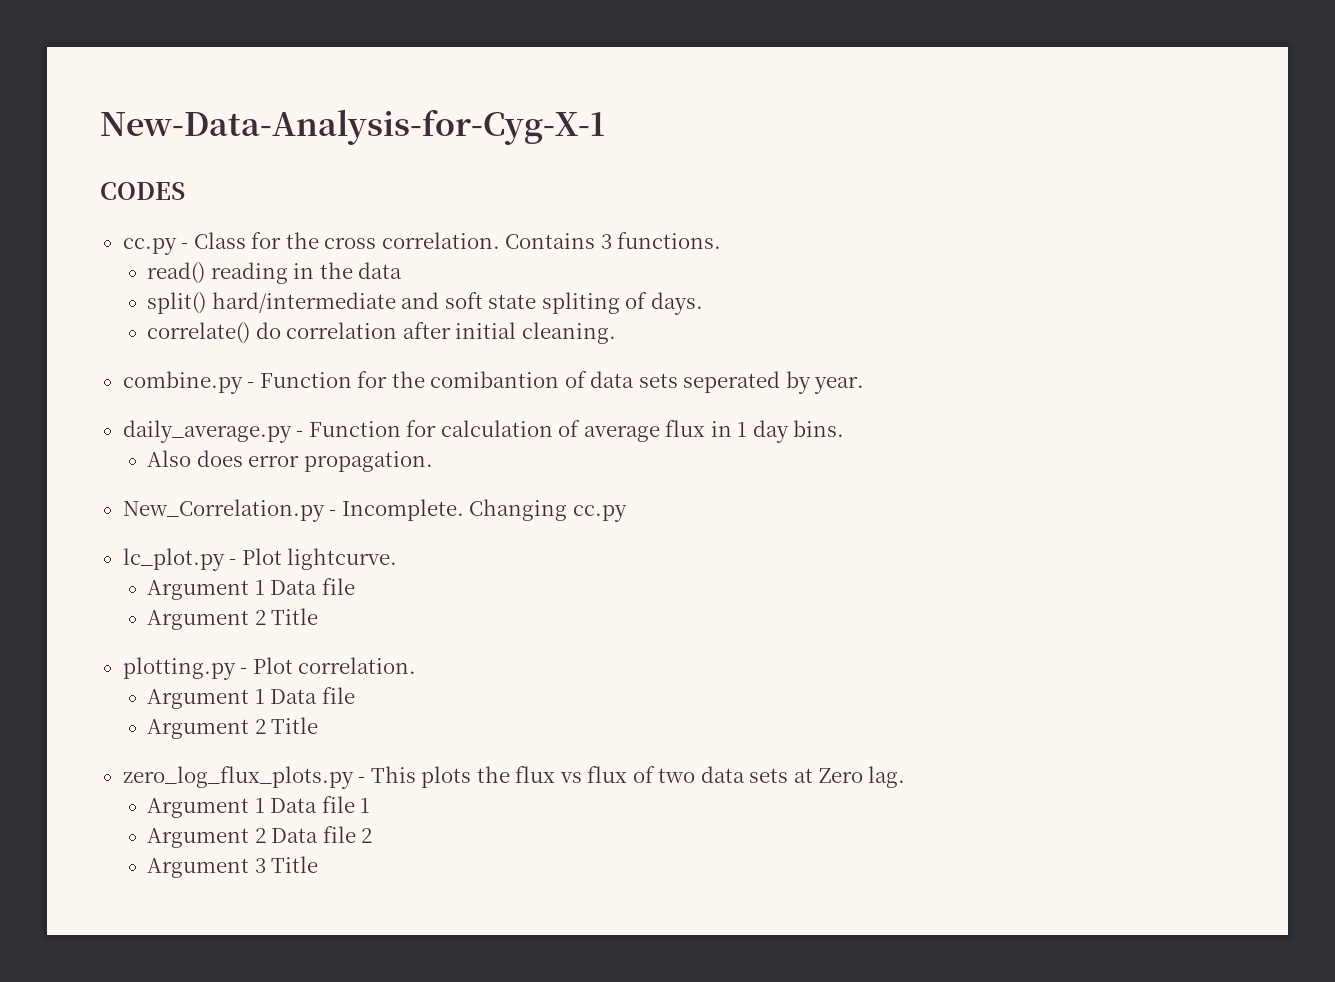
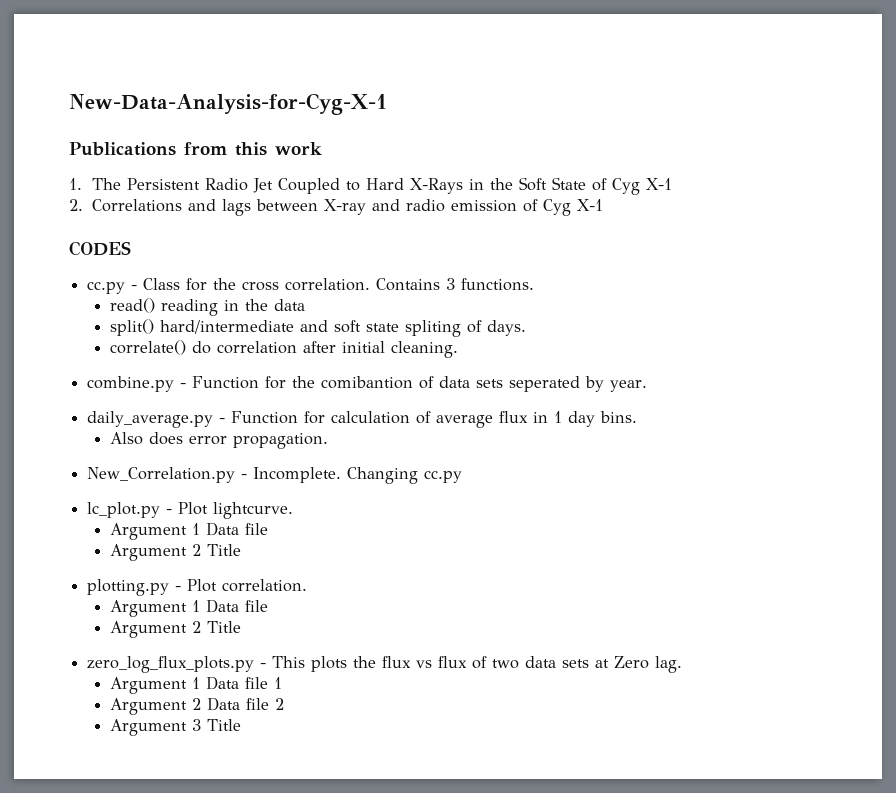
(605, 127) none -> [69,142,322,156] [69,177,672,195] [69,199,603,216] // Publications from this work // 1. The Persistent Radio Jet Coupled to Hard X-Rays in the Soft State of Cyg X-1 // 2. Correlations and lags between X-ray and radio emission of Cyg X-1

